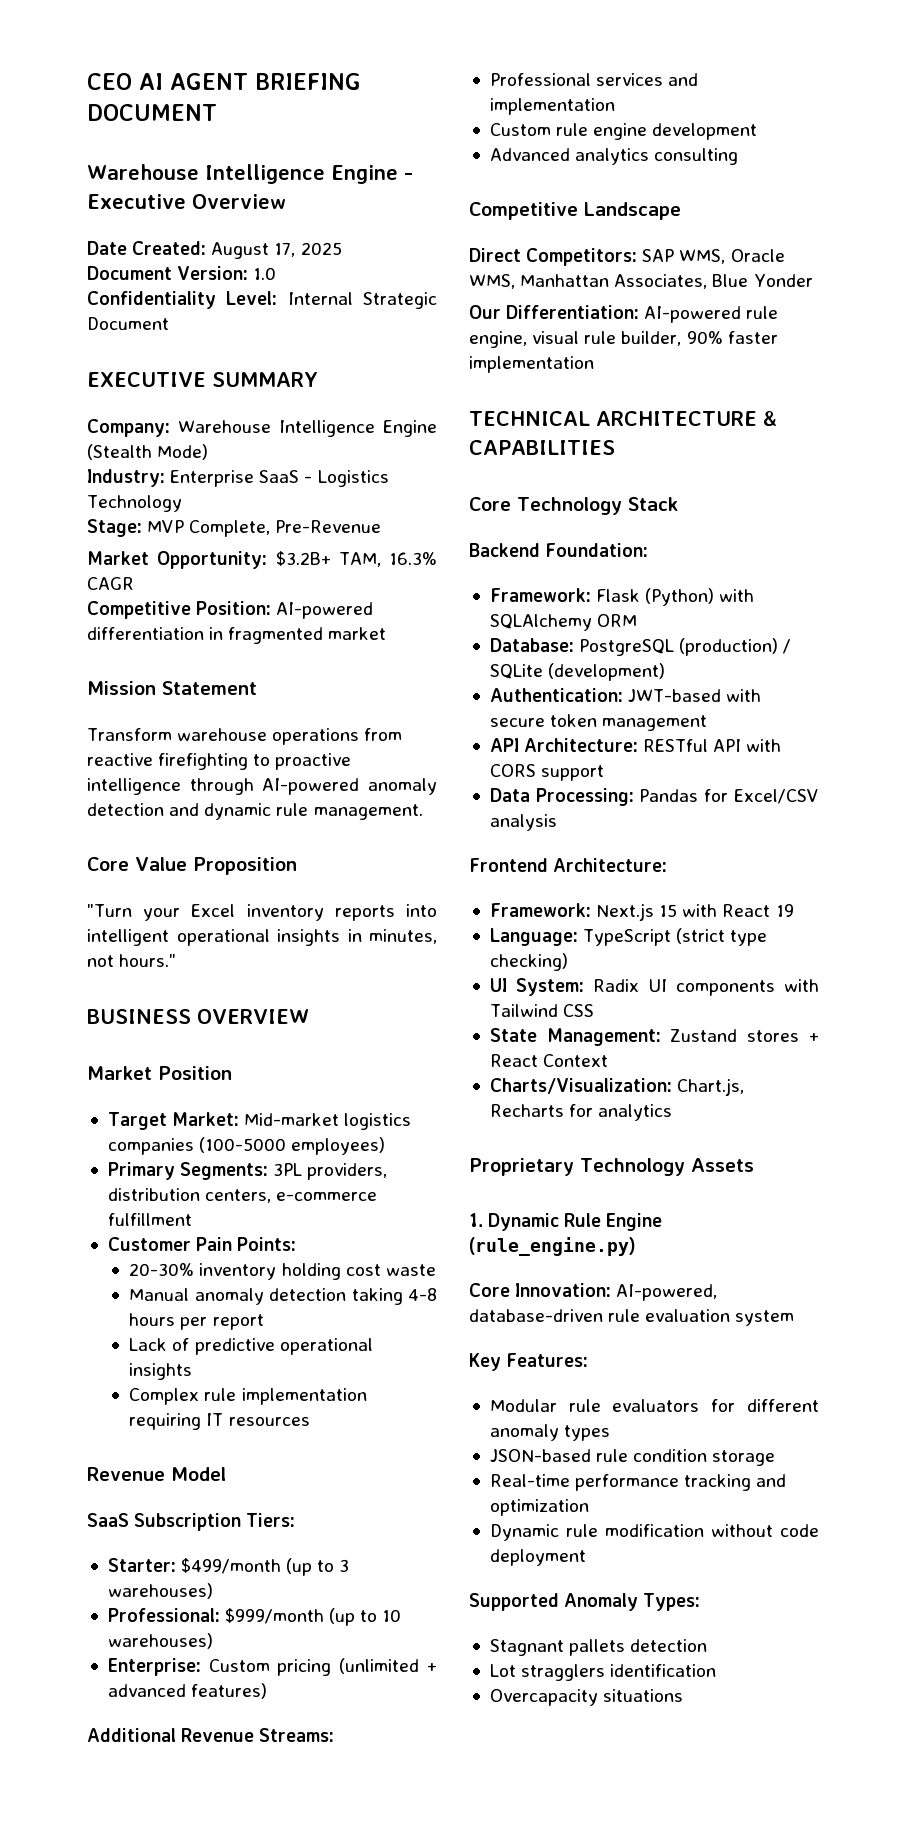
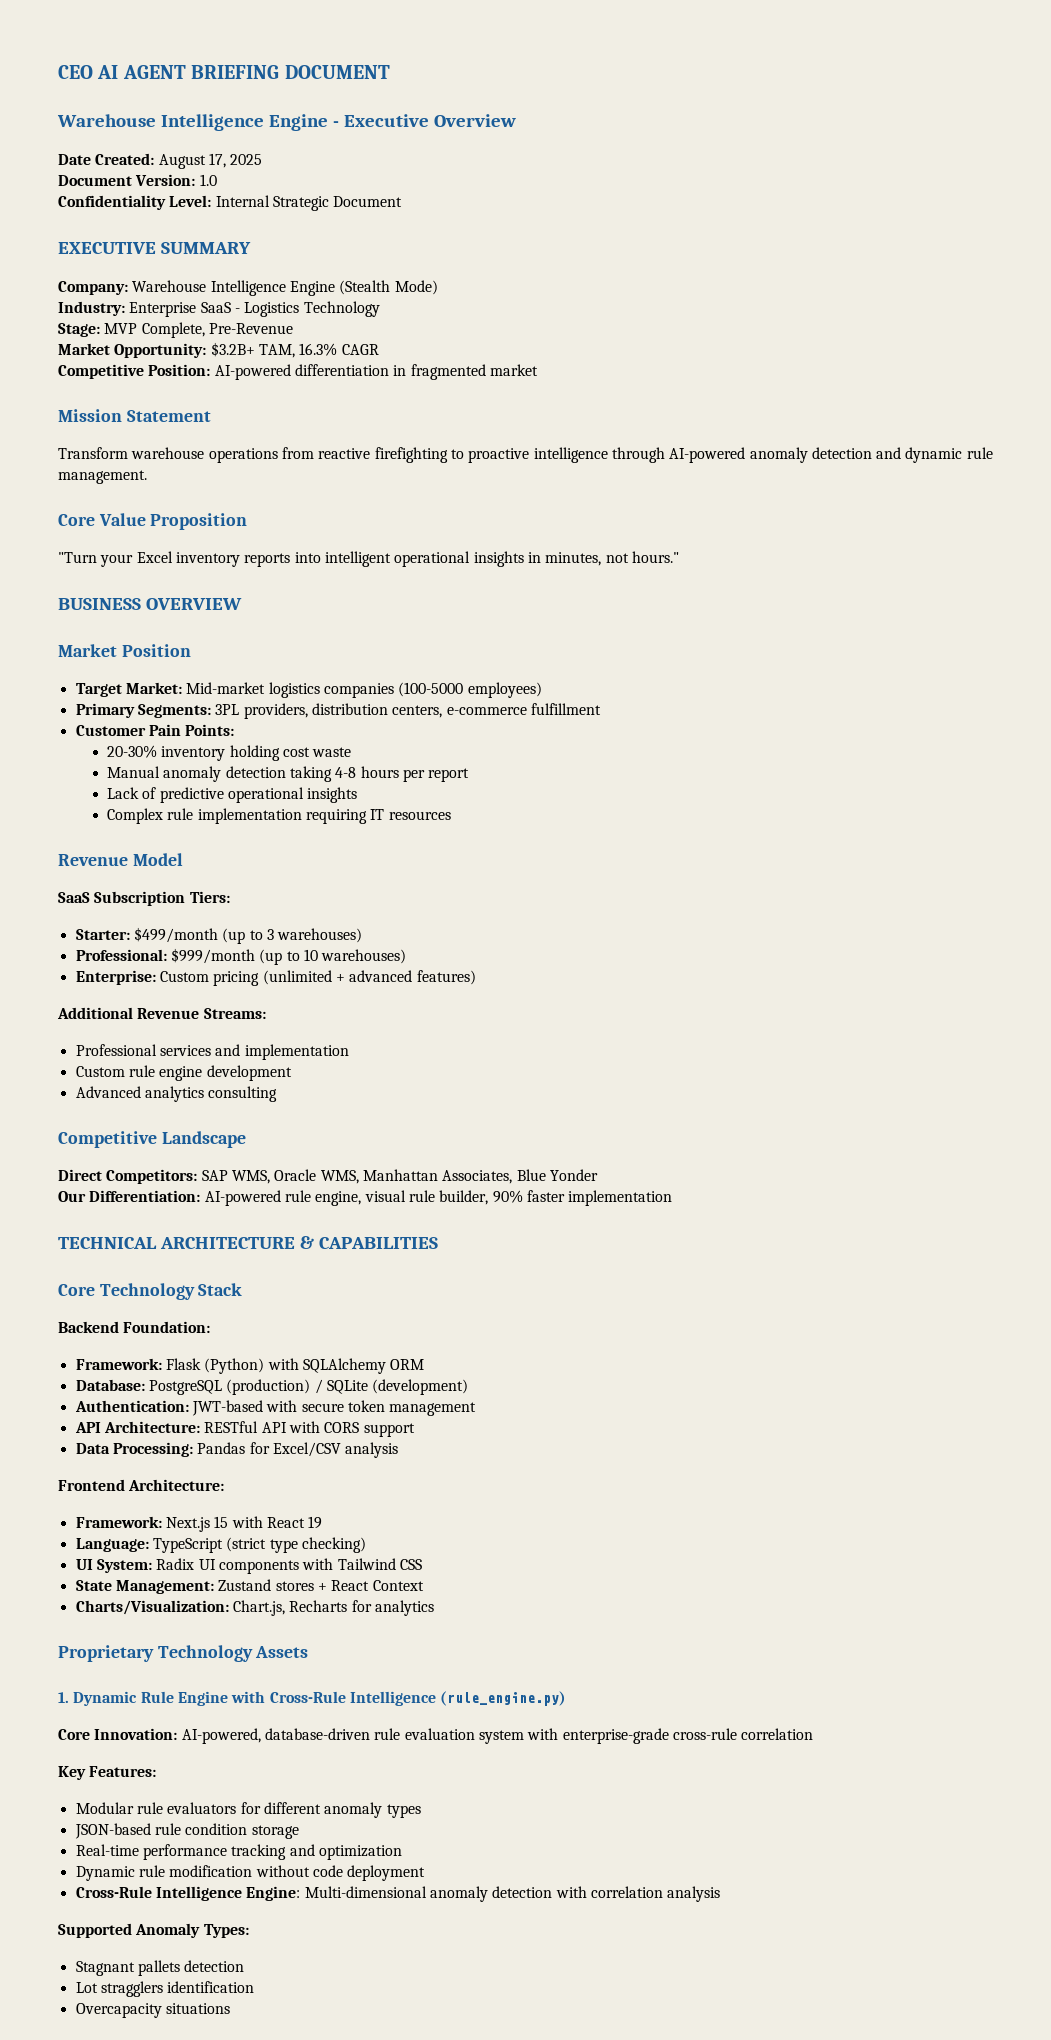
(663, 1222) none -> [231,1691,436,1706] with Cross-Rule Intelligence
(795, 1318) none -> [527,1728,814,1744] with enterprise-grade cross-rule correlation
(586, 1557) none -> [75,1886,721,1902] // Cross-Rule Intelligence Engine: Multi-dimensional anomaly detection with correlation analysis

